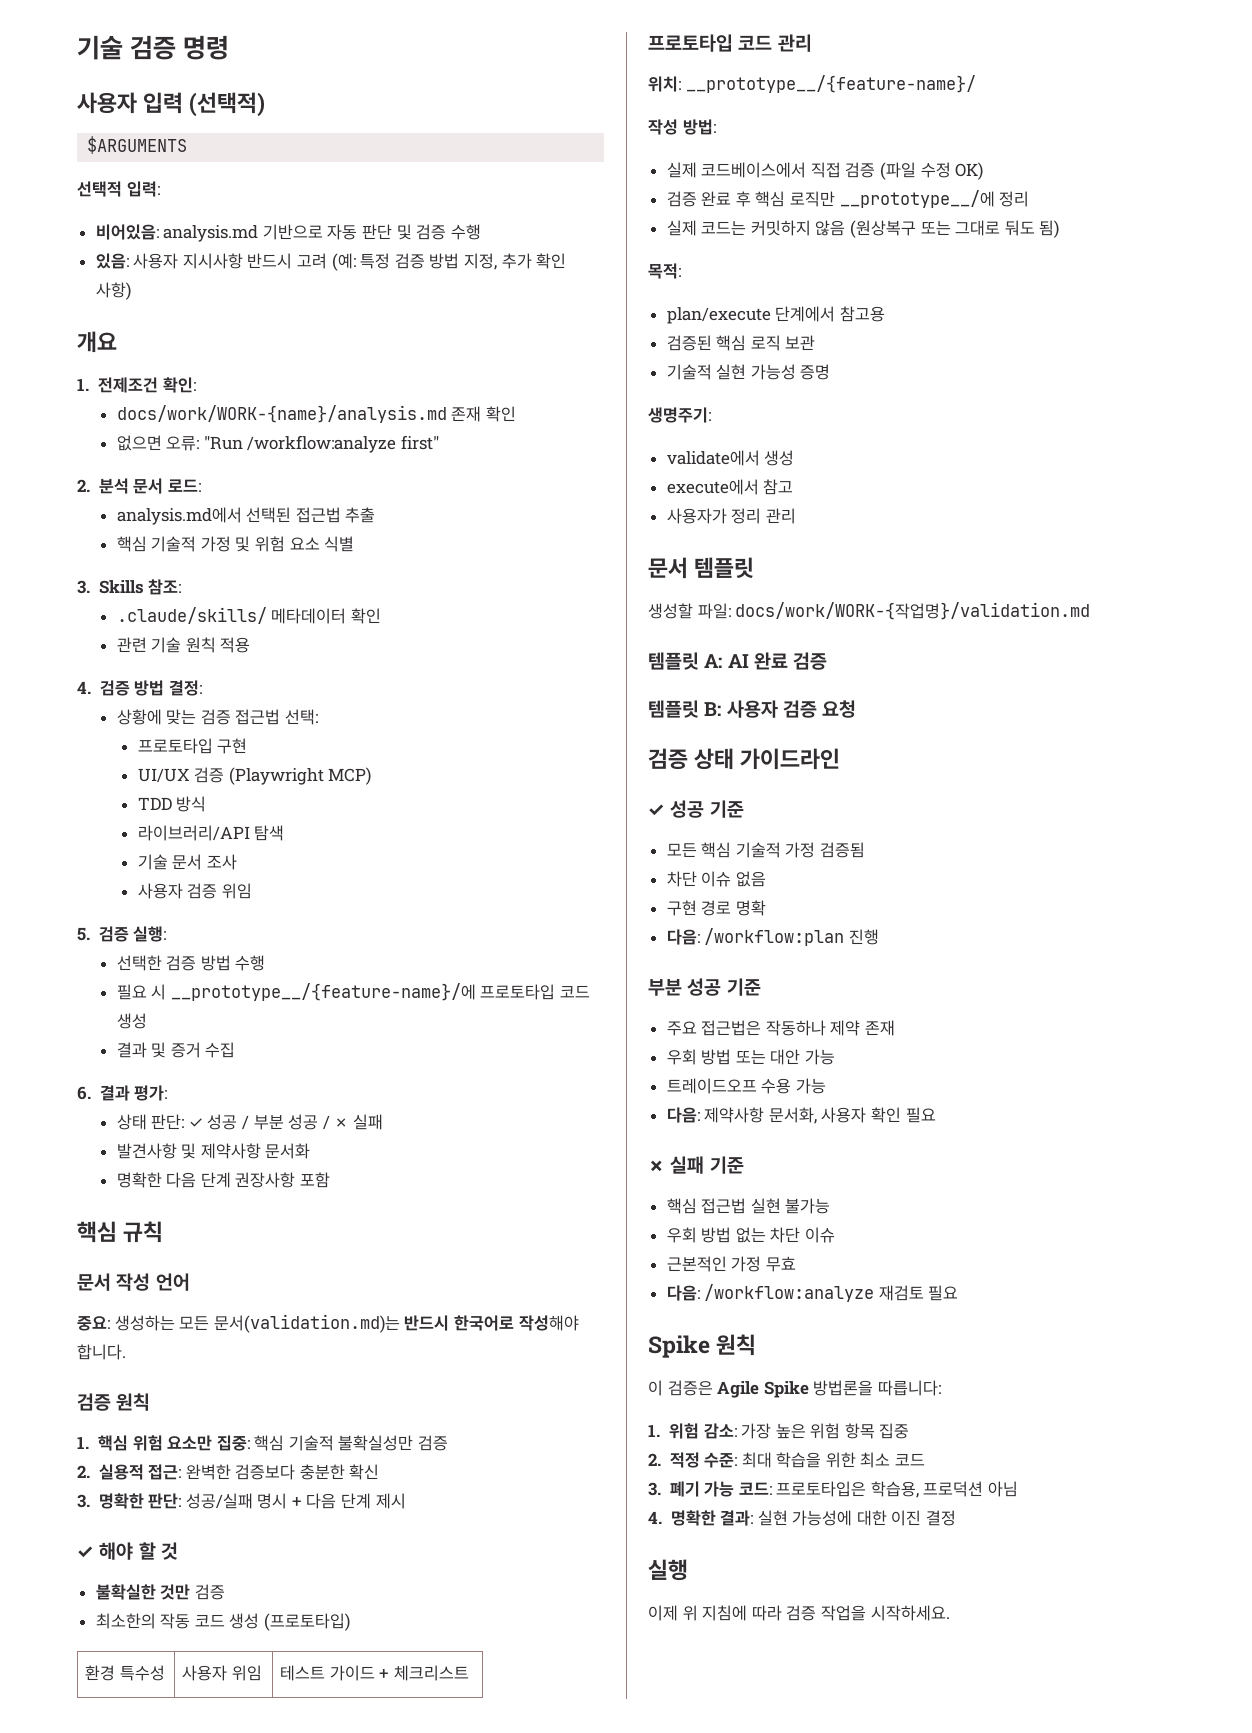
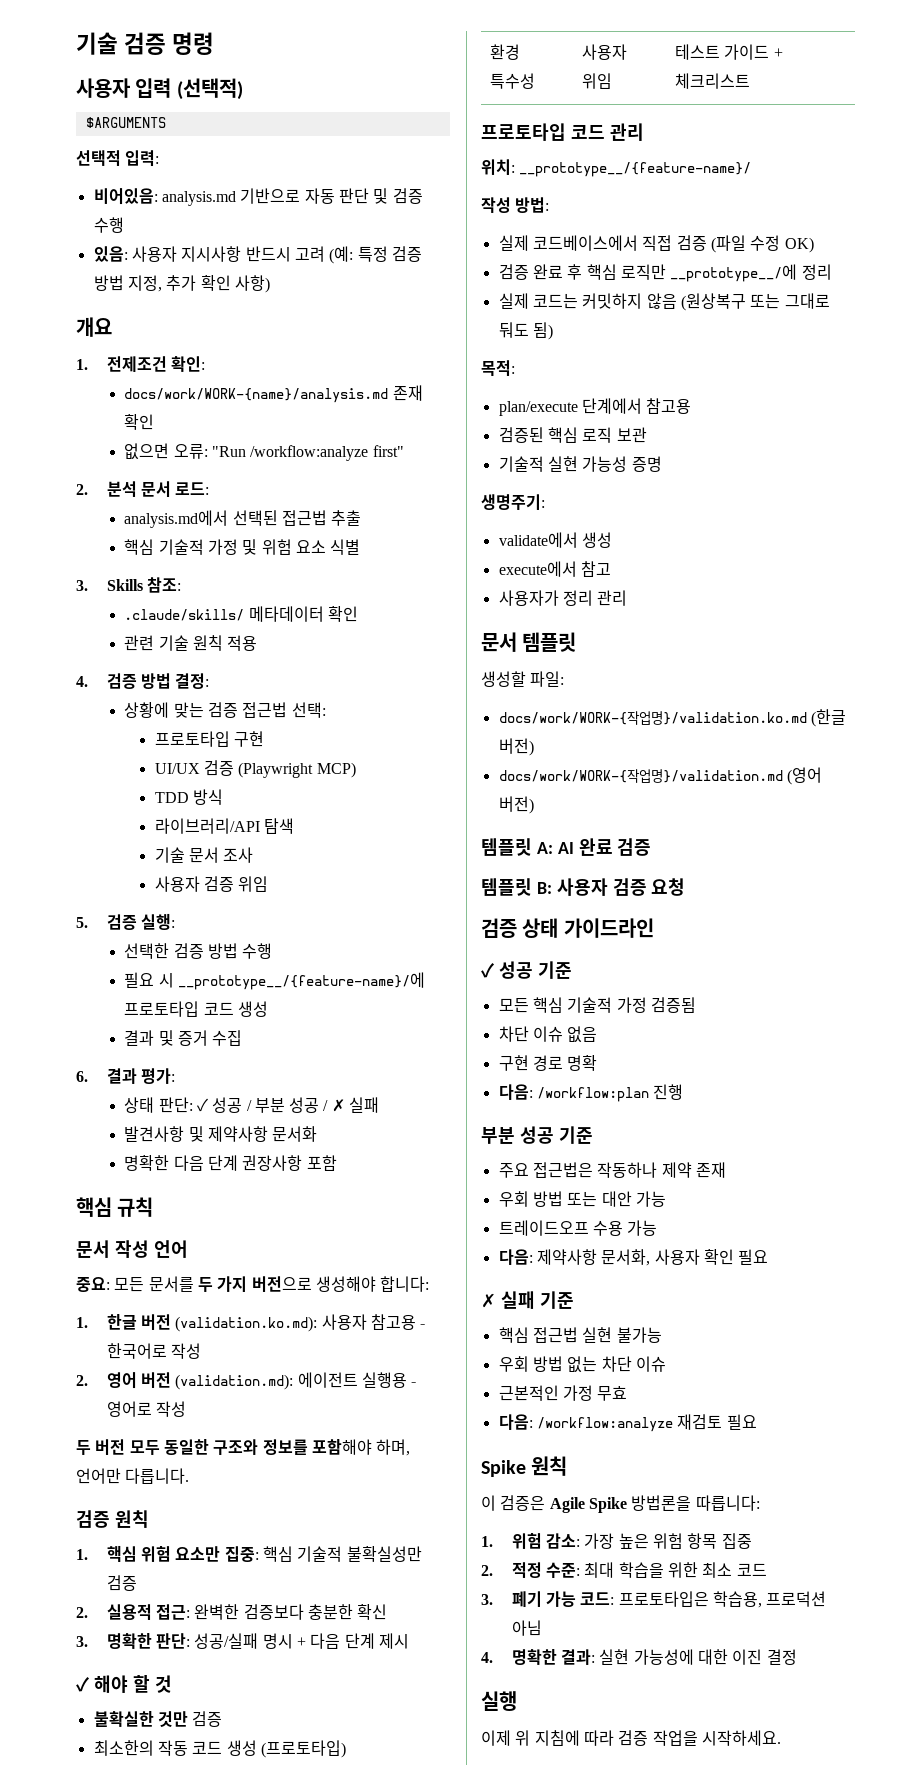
[114,1314,579,1333] [77,1344,126,1360] 생성하는 모든 문서(validation.md)는 반드시 한국어로 작성해야 합니다. -> [114,1276,430,1292] [76,1314,426,1332] [106,1343,201,1359] [76,1372,417,1390] [106,1401,186,1417] [76,1439,411,1456] [76,1468,190,1484] 모든 문서를 두 가지 버전으로 생성해야 합니다: // 1. 한글 버전 (validation.ko.md): 사용자 참고용 - 한국어로 작성 // 2. 영어 버전 (validation.md): 에이전트 실행용 - 영어로 작성 // 두 버전 모두 동일한 구조와 정보를 포함해야 하며, 언어만 다릅니다.
(731, 611) none -> [498,709,846,727] [498,738,534,756] // docs/work/WORK-{작업명}/validation.ko.md (한글 버전) //
(1091, 611) none -> [786,767,822,785] [498,796,534,814] (영어 버전)

